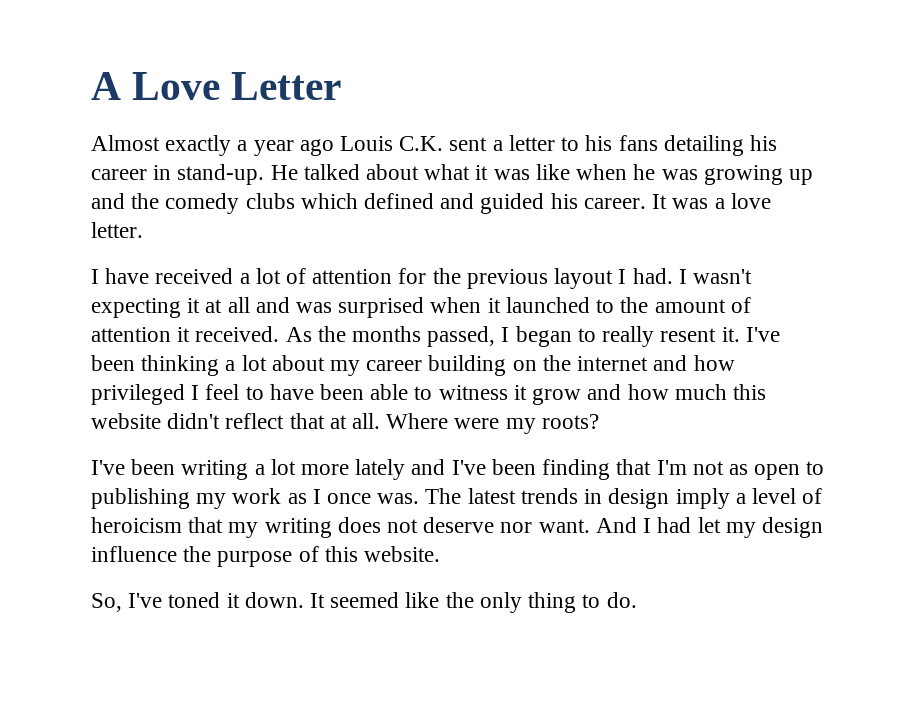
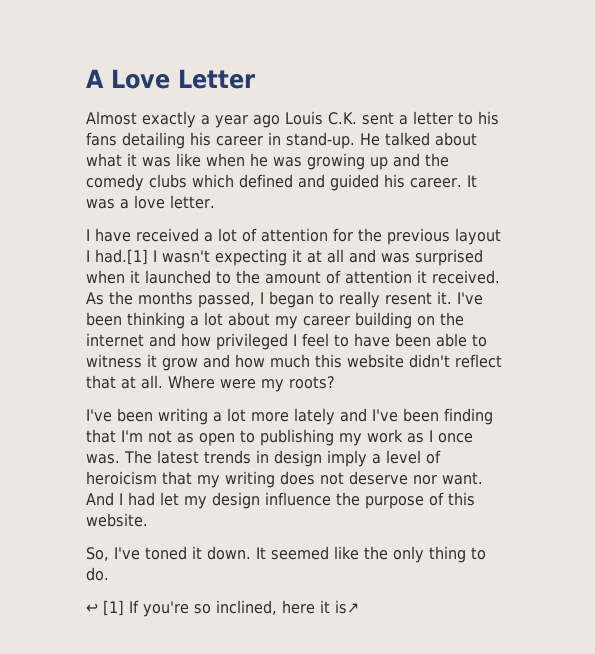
[632,268,673,284] had. -> [95,249,148,265] had.[1]
(637, 600) none -> [86,600,359,617] // ↩ [1] If you're so inclined, here it is↗

